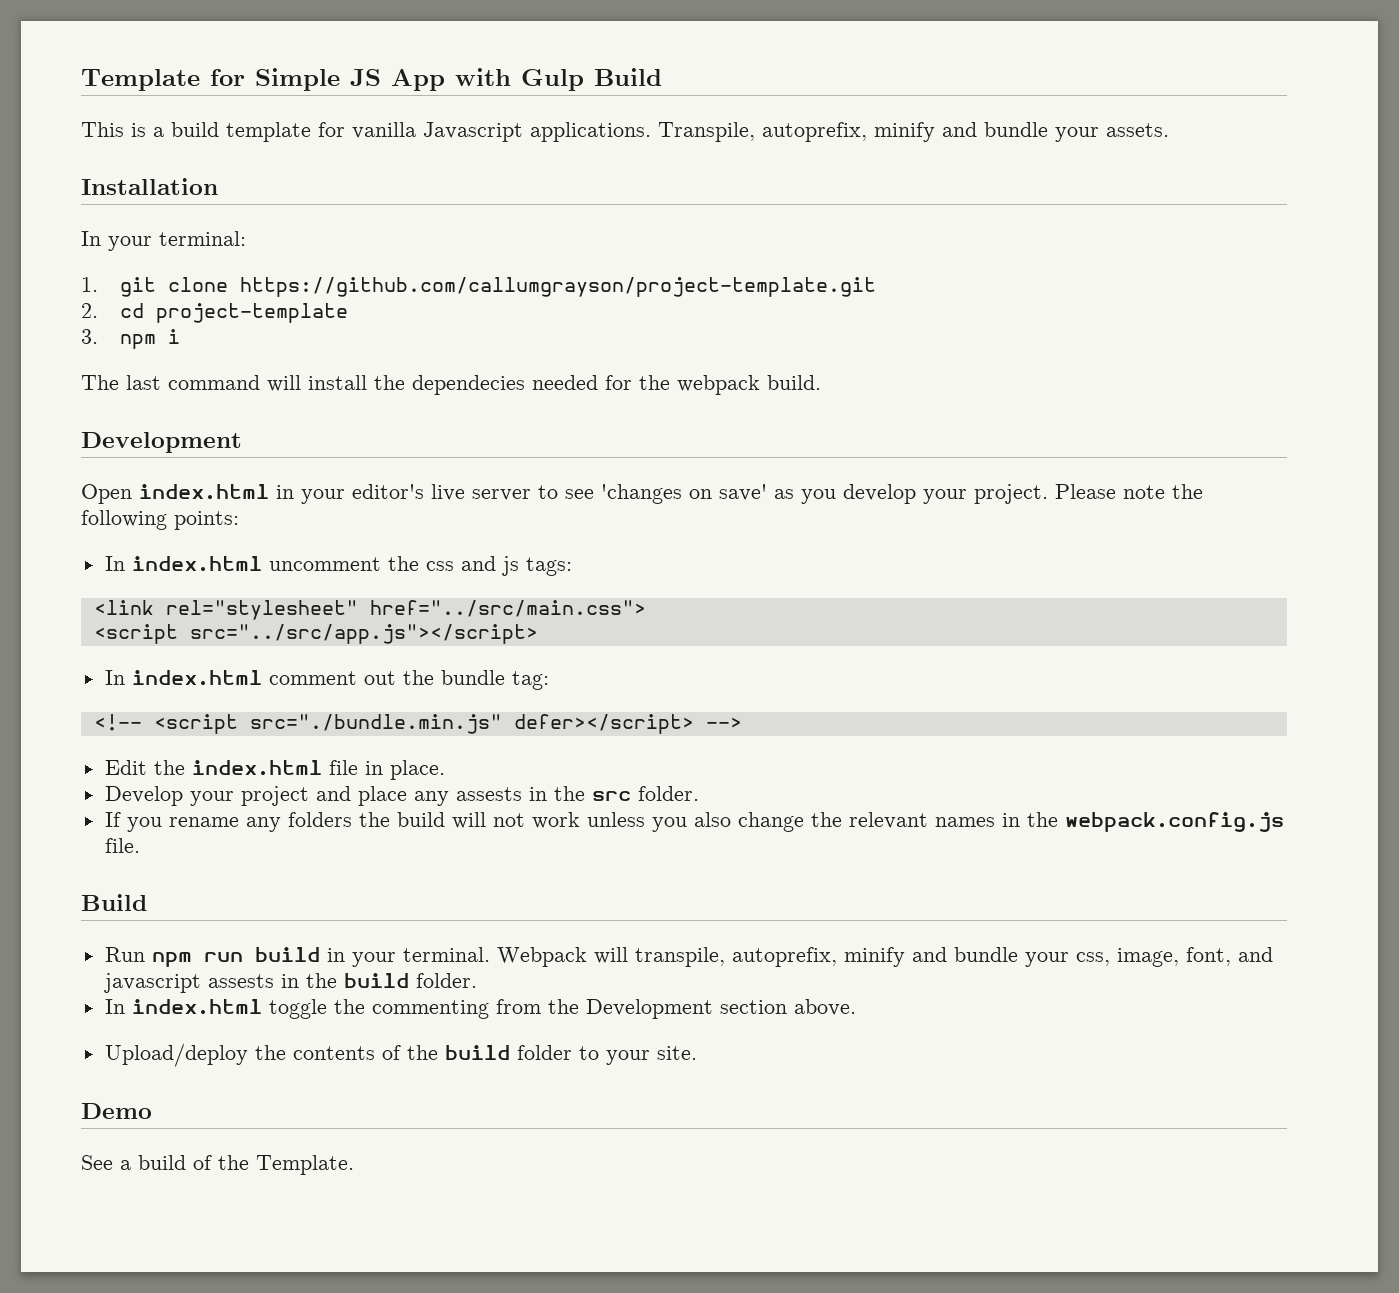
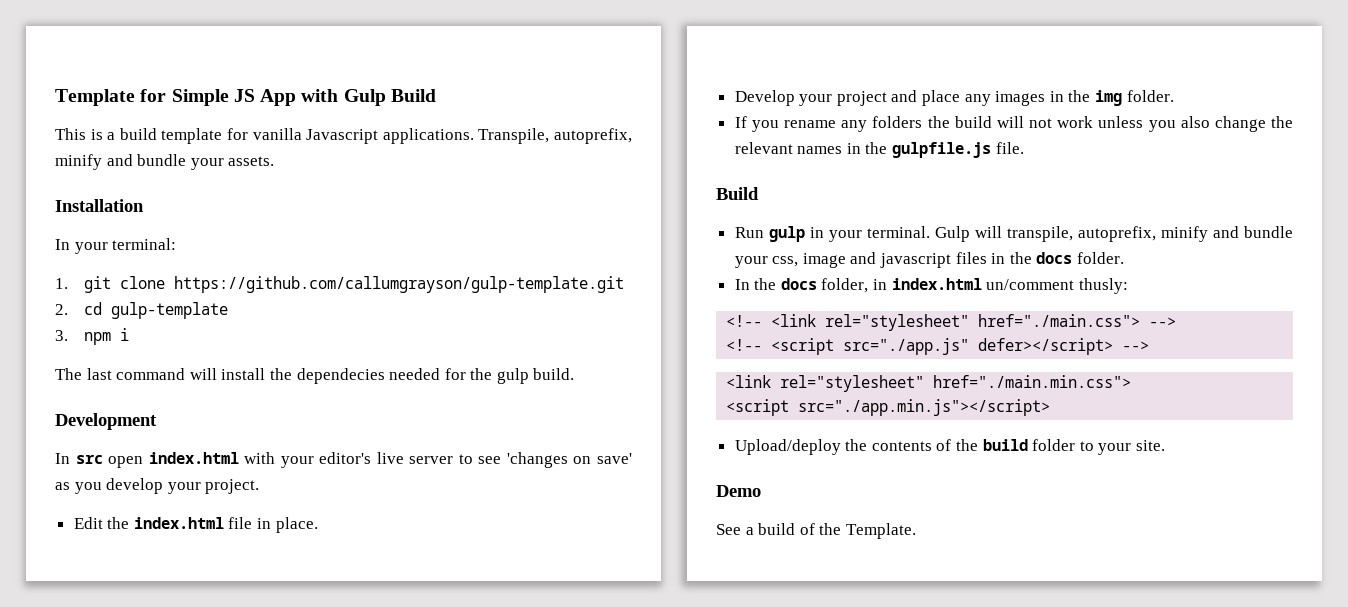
[240,277,877,297] https://github.com/callumgrayson/project-template.git -> [173,276,624,293] https://github.com/callumgrayson/gulp-template.git
[156,303,349,323] project-template -> [110,302,228,319] gulp-template
[677,375,760,395] webpack -> [496,368,529,384] gulp
[81,484,294,504] Open index.html in -> [55,452,276,468] In src open index.html with
[1055,484,1203,499] [81,510,239,530] [104,556,572,576] [93,600,646,620] [93,624,538,644] [104,670,549,690] [93,714,742,734] Please note the following points: // In index.html uncomment the css and js tags: // <link rel="stylesheet" href="../src/main.css"> // <script src="../src/app.js"></script> // In index.html comment out the bundle tag: // <!-- <script src="./bundle.min.js" defer></script> --> -> (260, 486) none
[455,786,631,801] assests in the src -> [995,90,1123,106] images in the img
[1064,812,1284,832] webpack.config.js -> [892,142,992,158] gulpfile.js
[151,947,320,967] npm run build -> [768,226,805,242] gulp
[496,947,587,967] Webpack -> [934,226,970,242] Gulp
[1116,947,1231,967] image, font, -> [802,253,846,268] image
[207,973,409,988] assests in the build -> [955,252,1073,264] files in the docs
[131,999,856,1019] index.html toggle the commenting from the Development section above. -> [754,278,1128,294] [726,314,1177,331] [726,338,1150,355] [726,375,1132,392] [726,399,1051,416] the docs folder, in index.html un/comment thusly: // <!-- <link rel="stylesheet" href="./main.css"> --> // <!-- <script src="./app.js" defer></script> --> // <link rel="stylesheet" href="./main.min.css"> // <script src="./app.min.js"></script>

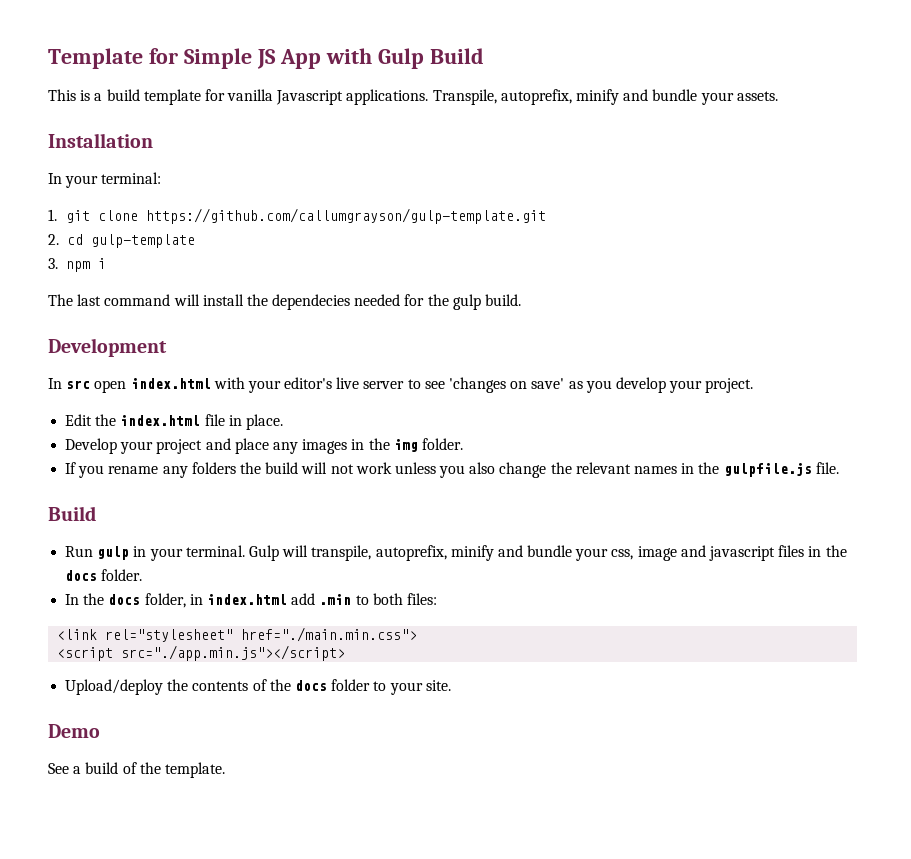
[986,278,1128,294] [726,314,1177,331] [726,338,1150,355] un/comment thusly: // <!-- <link rel="stylesheet" href="./main.css"> --> // <!-- <script src="./app.js" defer></script> --> -> [291,593,437,605] add .min to both files:
[982,439,1028,451] build -> [294,680,327,691] docs
[845,523,916,539] Template. -> [164,762,225,778] template.

